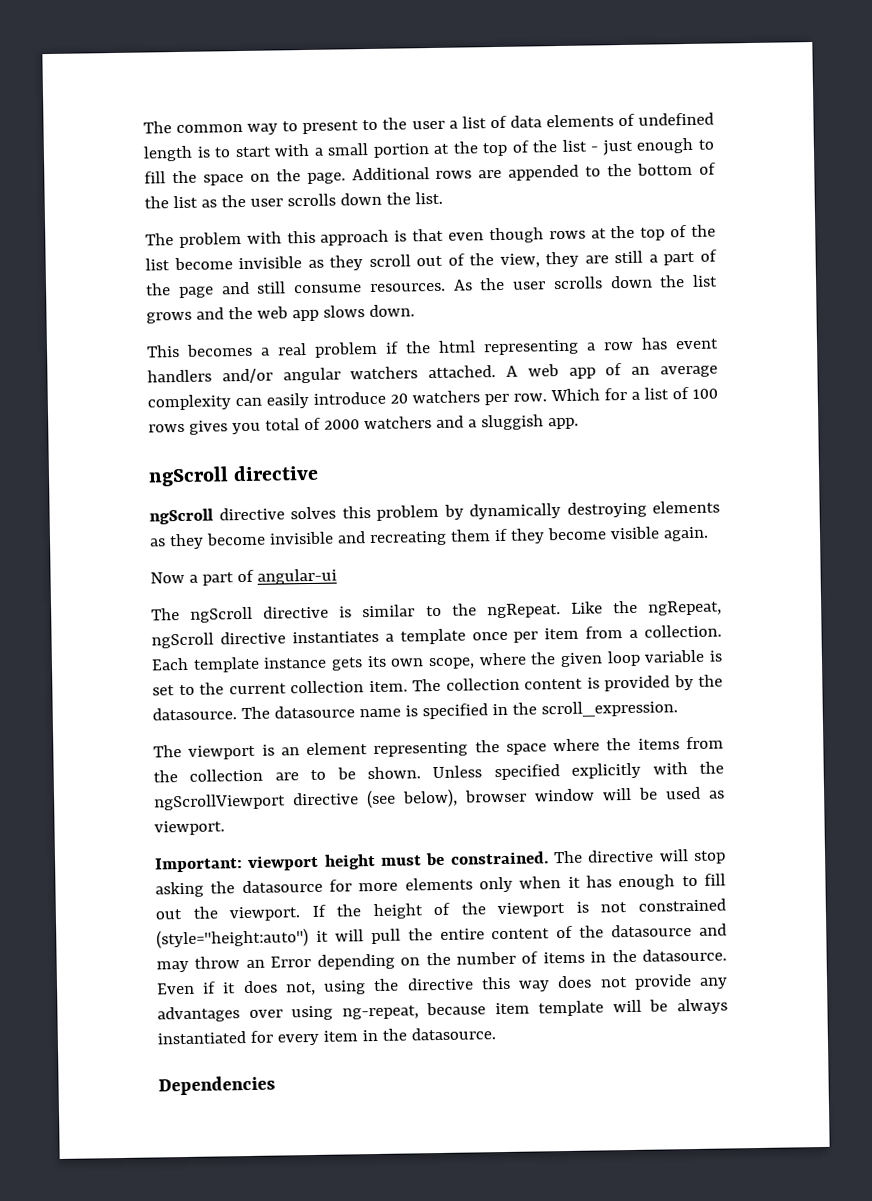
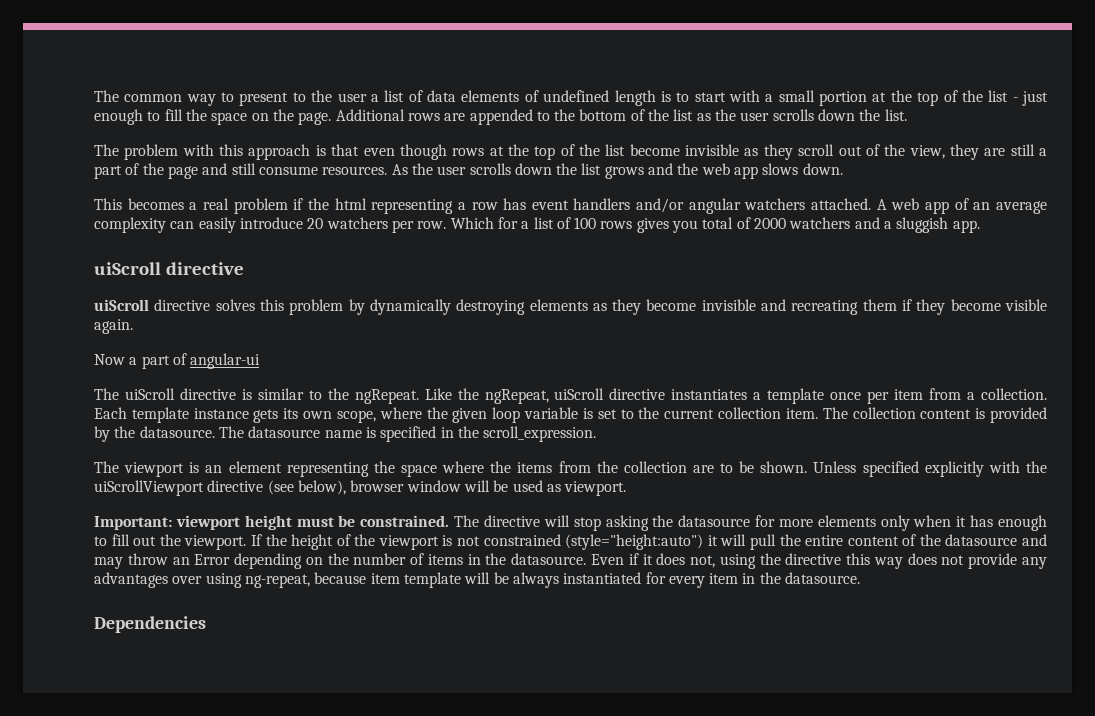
[148,466,229,487] ngScroll -> [94,262,161,275] uiScroll
[149,508,214,525] ngScroll -> [94,299,149,311] uiScroll
[190,606,254,623] ngScroll -> [124,388,175,400] uiScroll
[151,632,214,649] ngScroll -> [554,388,605,400] uiScroll
[154,793,286,811] ngScrollViewport -> [94,480,204,496] uiScrollViewport

